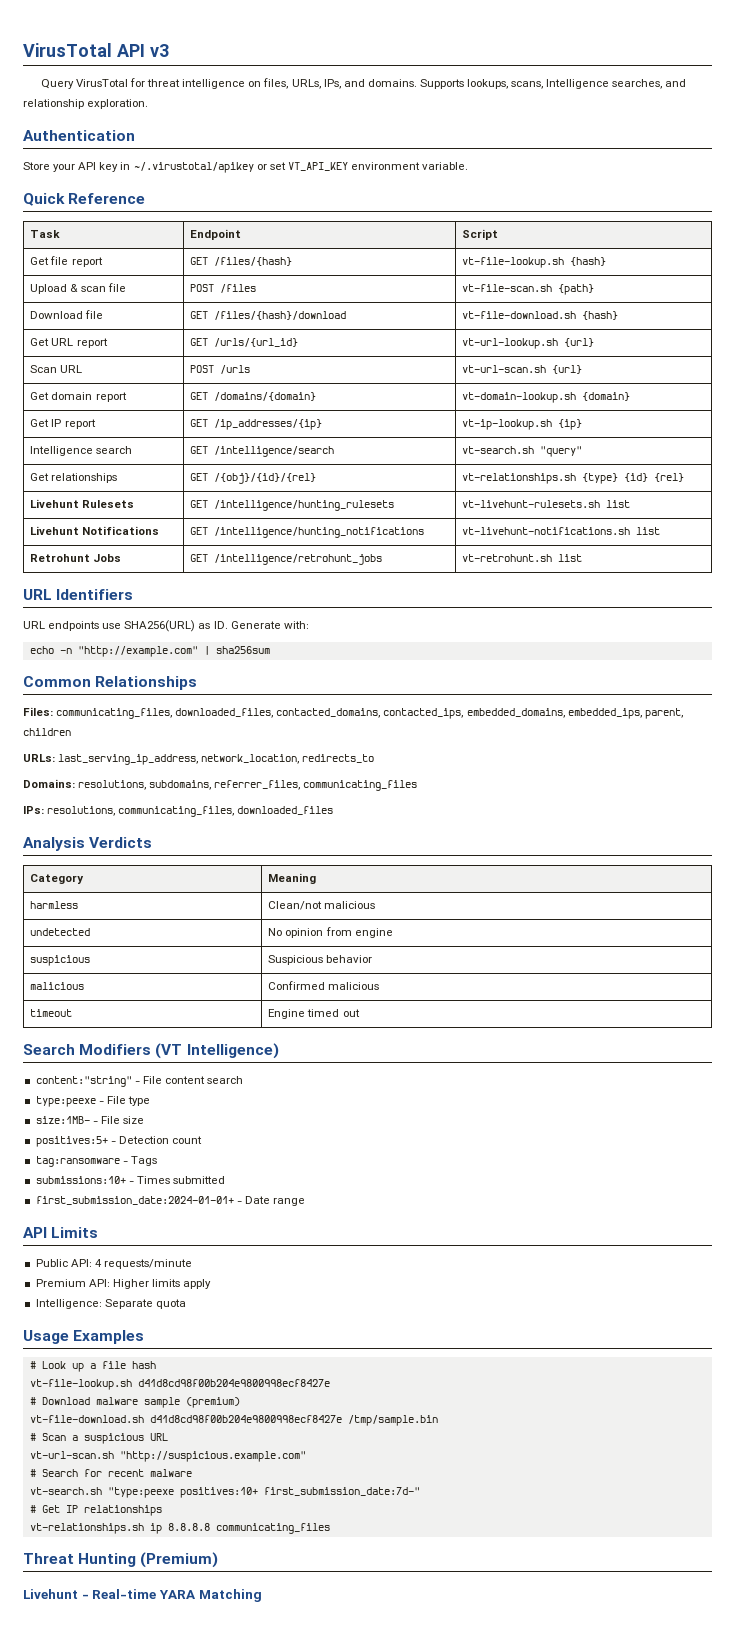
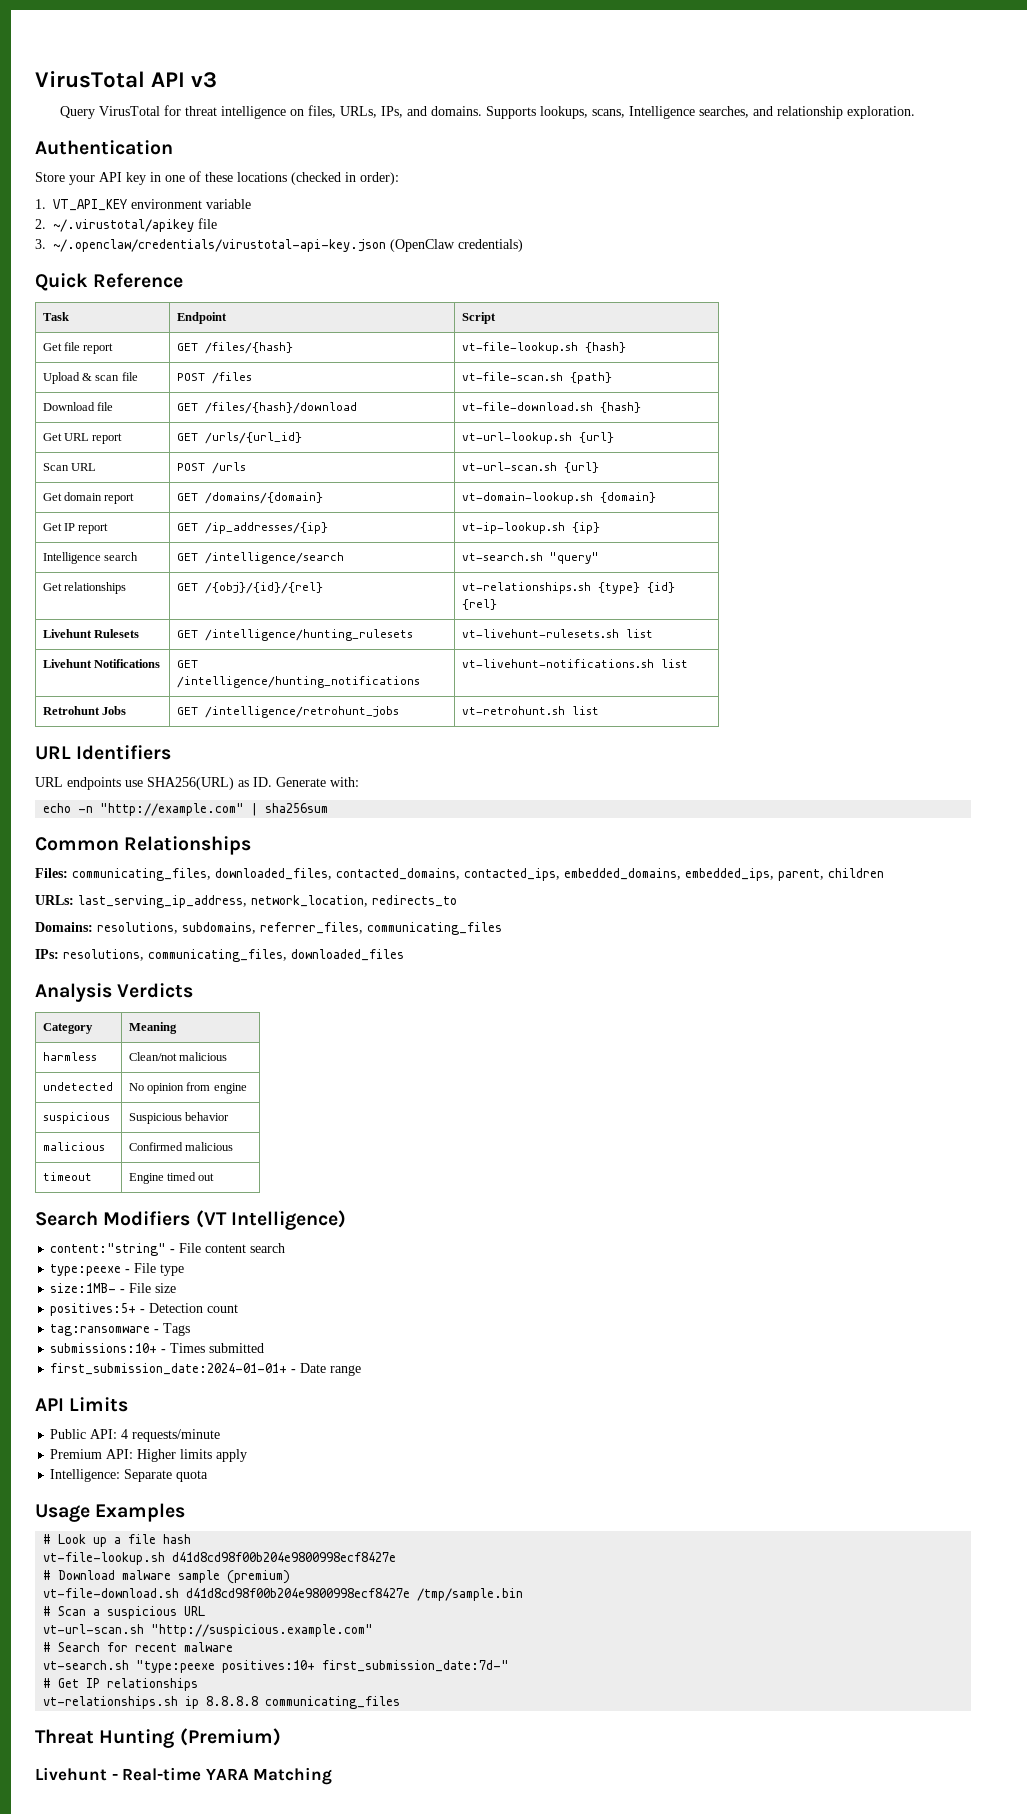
[133,162,469,173] ~/.virustotal/apikey or set VT_API_KEY environment variable. -> [165,171,399,185] [35,199,252,211] [35,218,218,232] [35,239,524,252] one of these locations (checked in order): // 1. VT_API_KEY environment variable // 2. ~/.virustotal/apikey file // 3. ~/.openclaw/credentials/virustotal-api-key.json (OpenClaw credentials)

